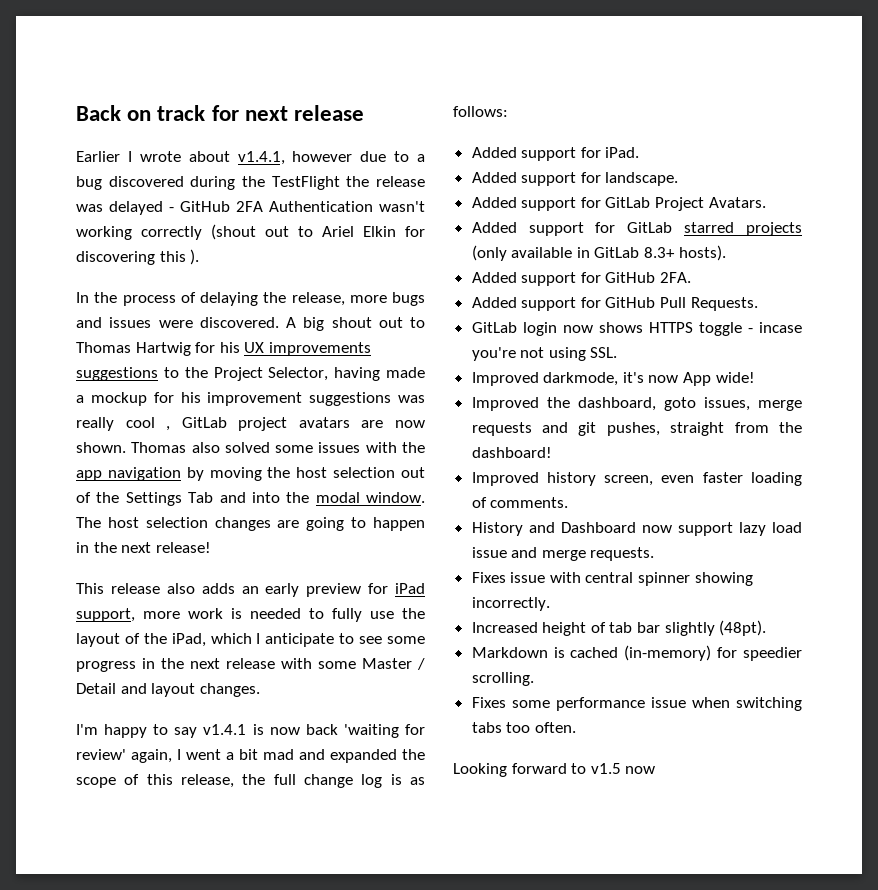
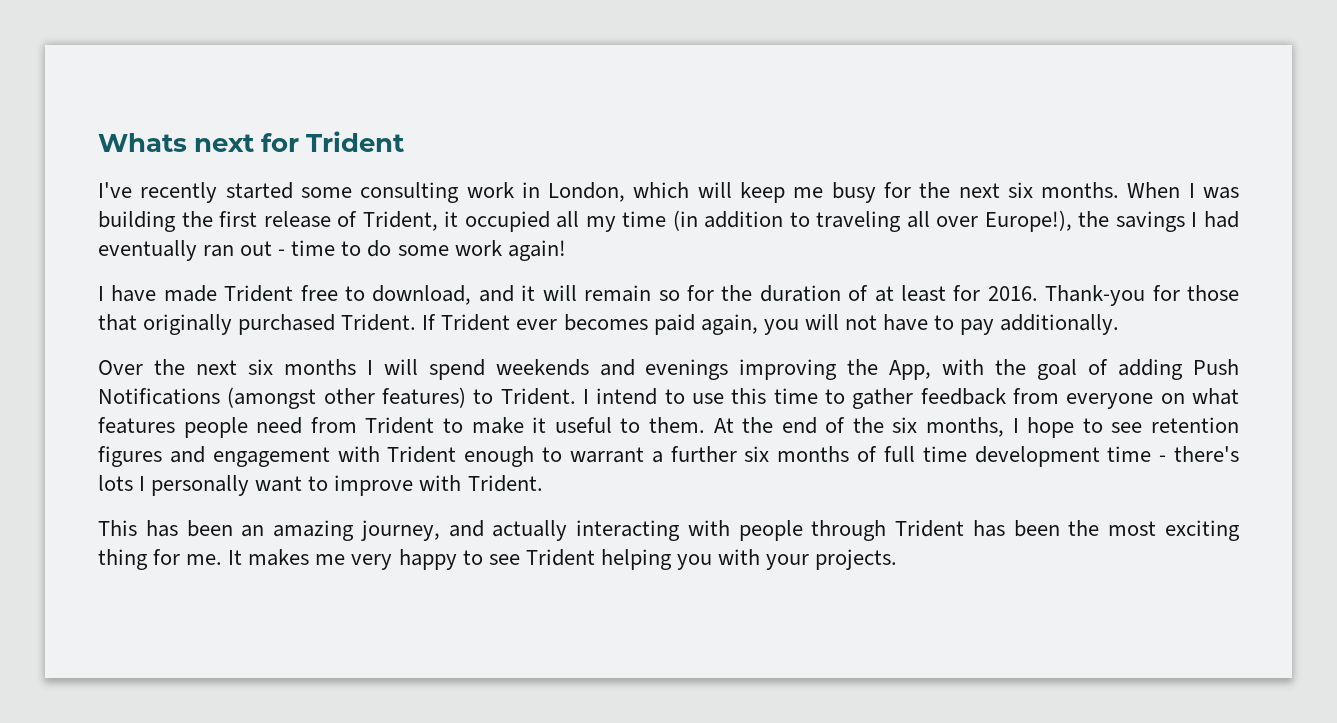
[76,105,365,121] [76,151,425,165] [76,176,425,190] [76,201,425,215] [76,224,425,240] [76,249,200,265] [76,292,425,306] [76,317,425,331] [76,342,371,356] [76,367,425,381] [76,392,425,406] [76,417,425,431] [76,442,425,453] [76,467,425,481] [76,492,425,506] [76,517,425,531] [76,542,211,553] [76,583,425,597] [76,608,425,622] [76,633,426,647] [76,658,425,672] [76,683,260,697] [76,724,425,738] [76,749,425,763] [76,774,425,788] [453,106,508,117] [471,147,640,161] [471,172,679,186] [471,197,766,211] [471,222,802,236] [471,245,726,261] [471,272,692,286] [471,297,758,311] [471,322,802,336] [471,347,618,361] [471,372,755,386] [471,397,802,411] [471,422,802,436] [471,447,552,458] [471,472,802,486] [471,497,569,508] [471,522,802,536] [471,547,655,561] [471,572,753,586] [471,597,550,611] [471,620,767,636] [471,645,802,661] [471,672,534,686] [471,697,802,711] [471,722,576,733] [453,763,656,777] Back on track for next release // Earlier I wrote about v1.4.1, however due to a bug discovered during the TestFlight the release was delayed - GitHub 2FA Authentication wasn't working correctly (shout out to Ariel Elkin for discovering this ). // In the process of delaying the release, more bugs and issues were discovered. A big shout out to Thomas Hartwig for his UX improvements suggestions to the Project Selector, having made a mockup for his improvement suggestions was really cool , GitLab project avatars are now shown. Thomas also solved some issues with the app navigation by moving the host selection out of the Settings Tab and into the modal window. The host selection changes are going to happen in the next release! // This release also adds an early preview for iPad support, more work is needed to fully use the layout of the iPad, which I anticipate to see some progress in the next release with some Master / Detail and layout changes. // I'm happy to say v1.4.1 is now back 'waiting for review' again, I went a bit mad and expanded the scope of this release, the full change log is as follows: // Added support for iPad. // Added support for landscape. // Added support for GitLab Project Avatars. // Added support for GitLab starred projects (only available in GitLab 8.3+ hosts). // Added support for GitHub 2FA. // Added support for GitHub Pull Requests. // GitLab login now shows HTTPS toggle - incase you're not using SSL. // Improved darkmode, it's now App wide! // Improved the dashboard, goto issues, merge requests and git pushes, straight from the dashboard! // Improved history screen, even faster loading of comments. // History and Dashboard now support lazy load issue and merge requests. // Fixes issue with central spinner showing incorrectly. // Increased height of tab bar slightly (48pt). // Markdown is cached (in-memory) for speedier scrolling. // Fixes some performance issue when switching tabs too often. // Looking forward to v1.5 now -> [98,131,405,152] [98,182,1239,203] [98,210,1239,232] [98,240,566,261] [98,285,1239,306] [98,314,1120,335] [98,359,1239,380] [98,387,1239,409] [98,417,1239,438] [98,446,1239,467] [98,475,543,496] [98,520,1240,541] [98,549,898,570] Whats next for Trident // I've recently started some consulting work in London, which will keep me busy for the next six months. When I was building the first release of Trident, it occupied all my time (in addition to traveling all over Europe!), the savings I had eventually ran out - time to do some work again! // I have made Trident free to download, and it will remain so for the duration of at least for 2016. Thank-you for those that originally purchased Trident. If Trident ever becomes paid again, you will not have to pay additionally. // Over the next six months I will spend weekends and evenings improving the App, with the goal of adding Push Notifications (amongst other features) to Trident. I intend to use this time to gather feedback from everyone on what features people need from Trident to make it useful to them. At the end of the six months, I hope to see retention figures and engagement with Trident enough to warrant a further six months of full time development time - there's lots I personally want to improve with Trident. // This has been an amazing journey, and actually interacting with people through Trident has been the most exciting thing for me. It makes me very happy to see Trident helping you with your projects.

